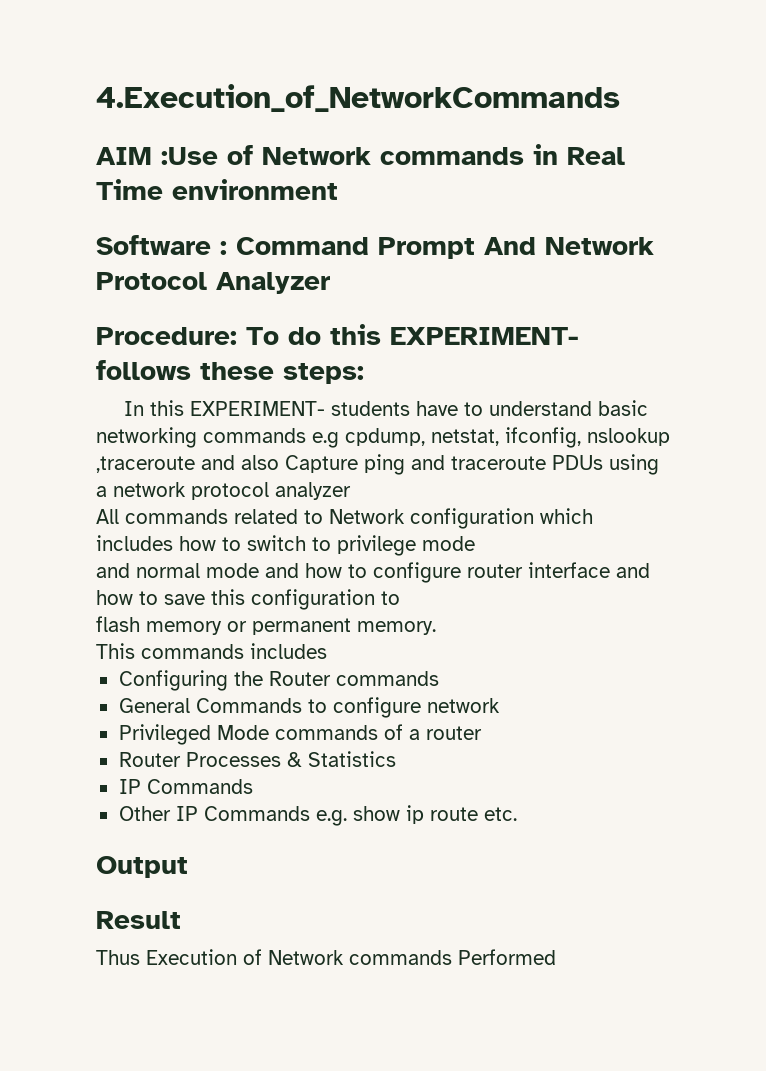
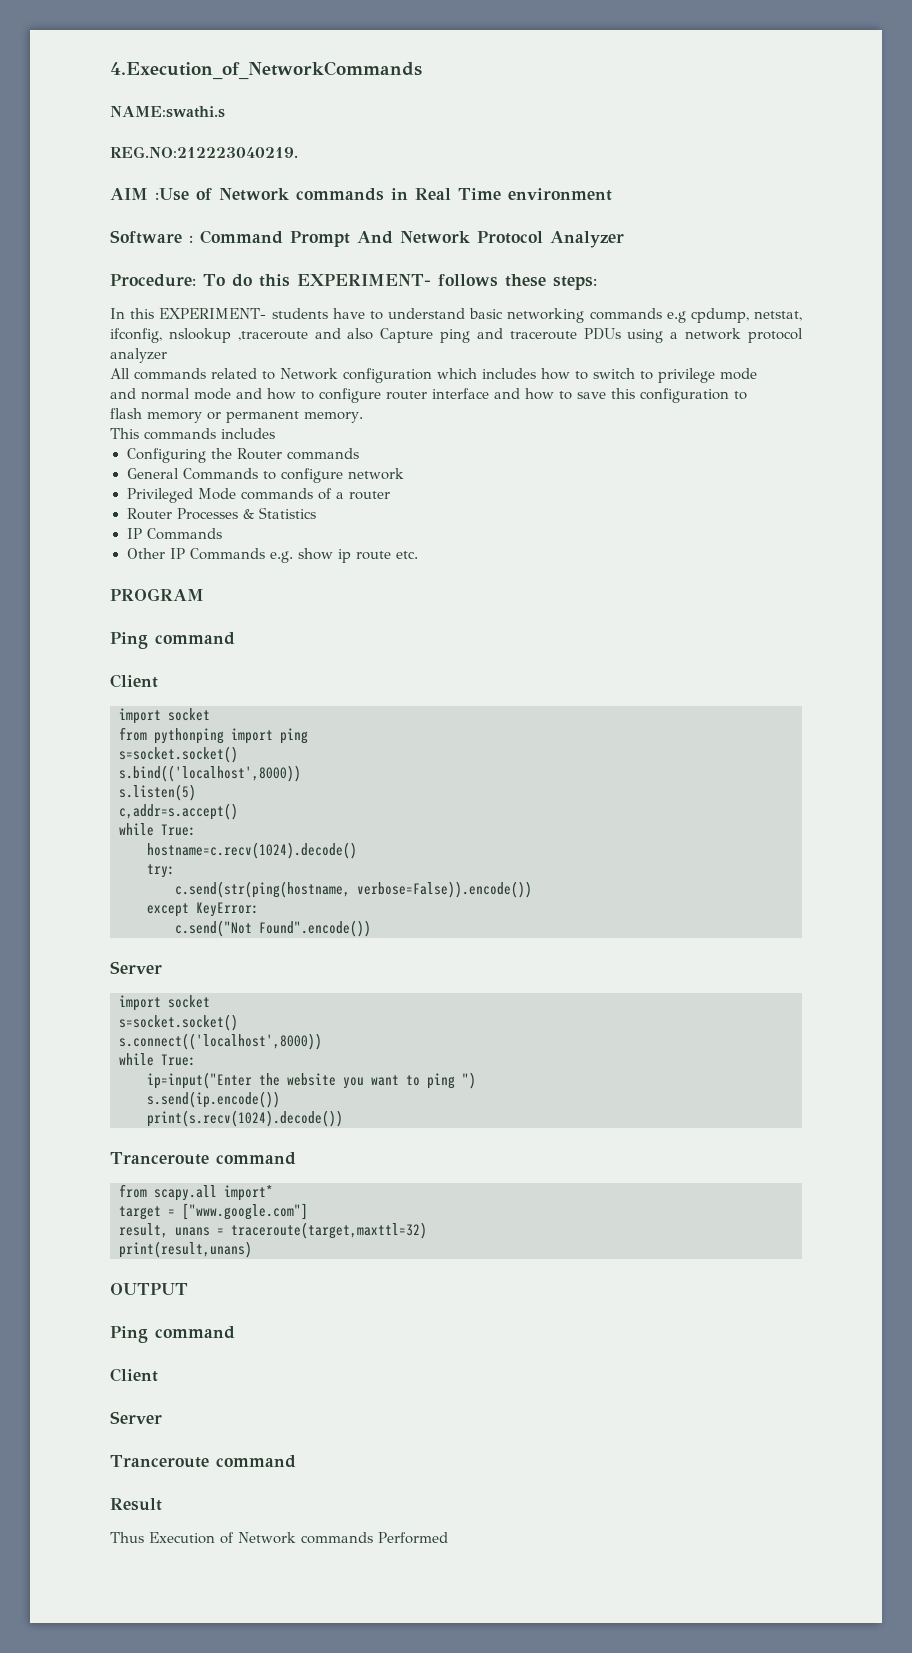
(620, 98) none -> [110,106,225,118] [110,146,298,158] // NAME:swathi.s // REG.NO:212223040219.
[96,856,188,878] Output -> [110,588,204,601] [110,632,235,649] [110,674,158,688] [119,708,210,724] [119,727,308,744] [119,746,238,763] [119,765,301,782] [119,784,196,801] [119,803,238,820] [119,823,196,836] [147,842,357,859] [147,864,175,878] [175,881,532,898] [147,902,259,917] [175,920,371,937] [110,961,162,974] [119,995,210,1011] [119,1014,238,1031] [119,1033,322,1050] [119,1053,196,1066] [147,1072,476,1089] [147,1091,280,1108] [147,1110,343,1127] [110,1152,296,1165] [119,1184,273,1201] [119,1203,308,1220] [119,1222,427,1239] [119,1241,252,1258] [110,1283,188,1295] [110,1326,235,1343] [110,1368,158,1382] [110,1411,162,1424] [110,1455,296,1468] PROGRAM // Ping command // Client // import socket // from pythonping import ping // s=socket.socket() // s.bind(('localhost',8000)) // s.listen(5) // c,addr=s.accept() // while True: // hostname=c.recv(1024).decode() // try: // c.send(str(ping(hostname, verbose=False)).encode()) // except KeyError: // c.send("Not Found".encode()) // Server // import socket // s=socket.socket() // s.connect(('localhost',8000)) // while True: // ip=input("Enter the website you want to ping ") // s.send(ip.encode()) // print(s.recv(1024).decode()) // Tranceroute command // from scapy.all import* // target = ["www.google.com"] // result, unans = traceroute(target,maxttl=32) // print(result,unans) // OUTPUT // Ping command // Client // Server // Tranceroute command

